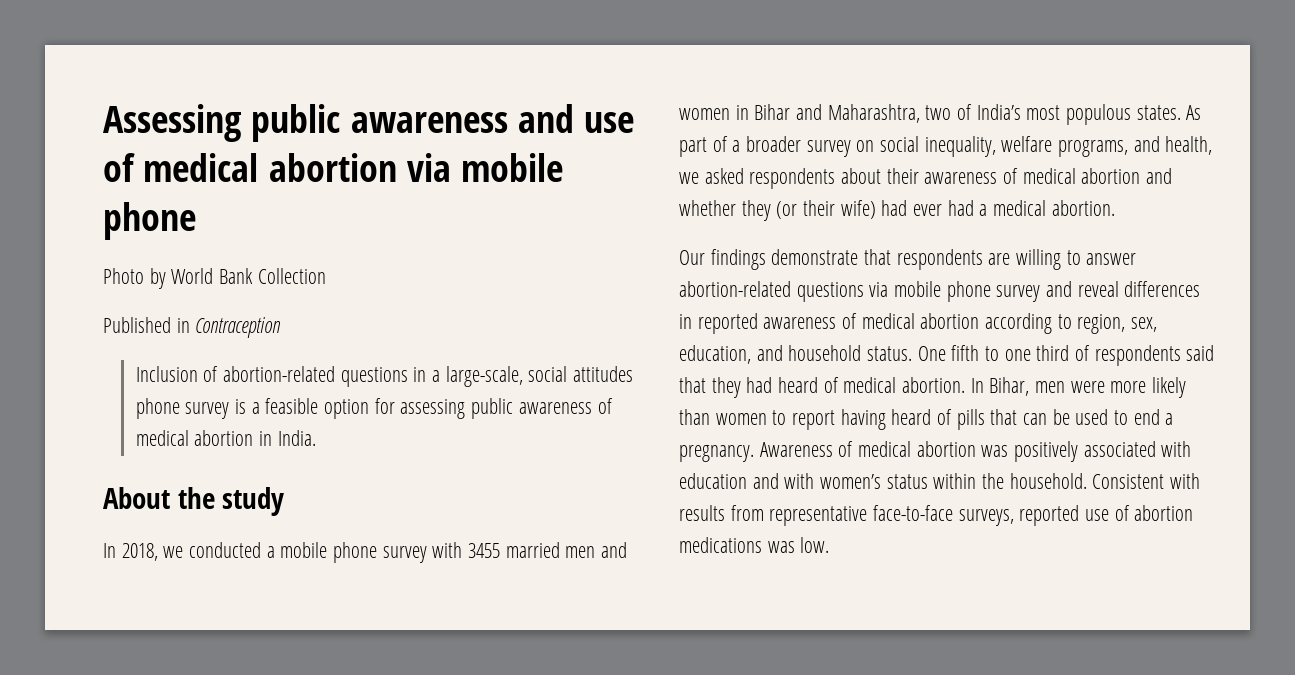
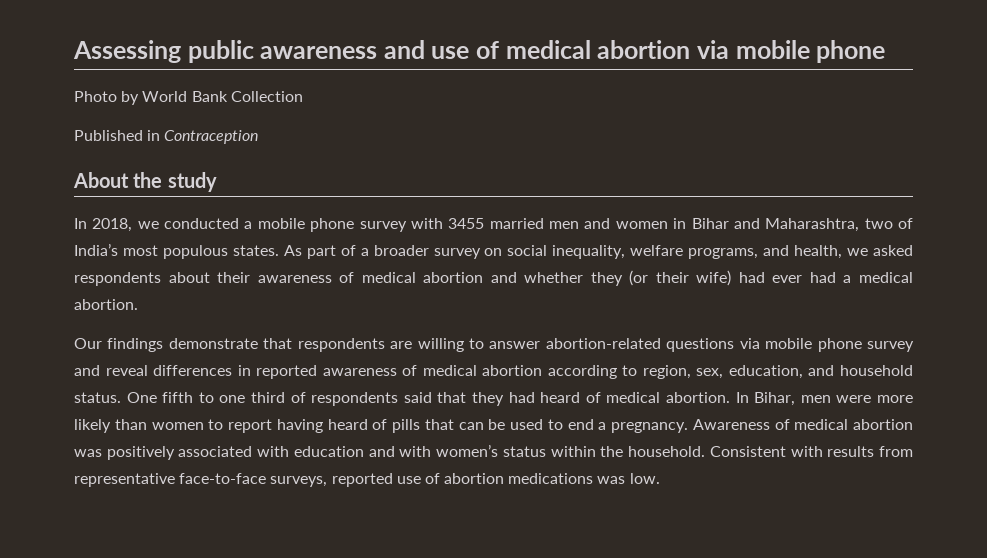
[135,366,634,387] [135,398,613,419] [135,430,316,446] // Inclusion of abortion-related questions in a large-scale, social attitudes phone survey is a feasible option for assessing public awareness of medical abortion in India. -> (259, 137) none

